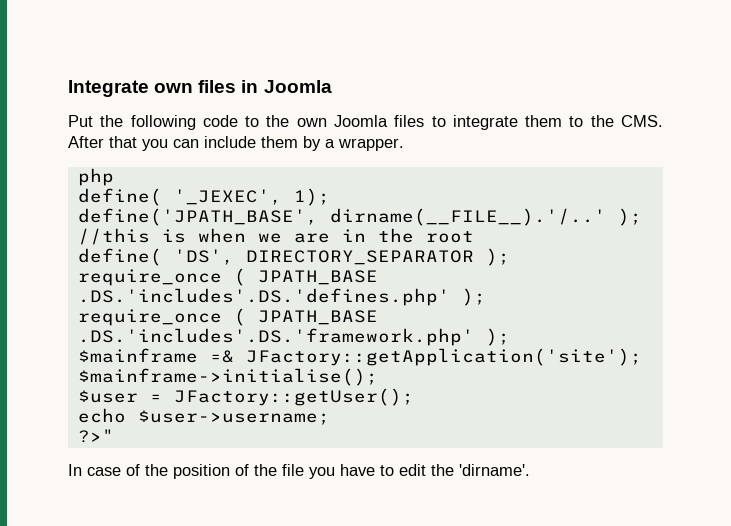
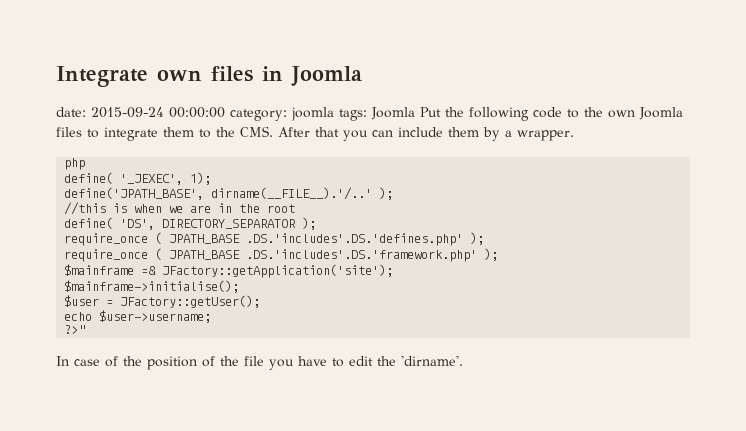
(332, 86) none -> [56,107,415,121] date: 2015-09-24 00:00:00 category: joomla tags: Joomla

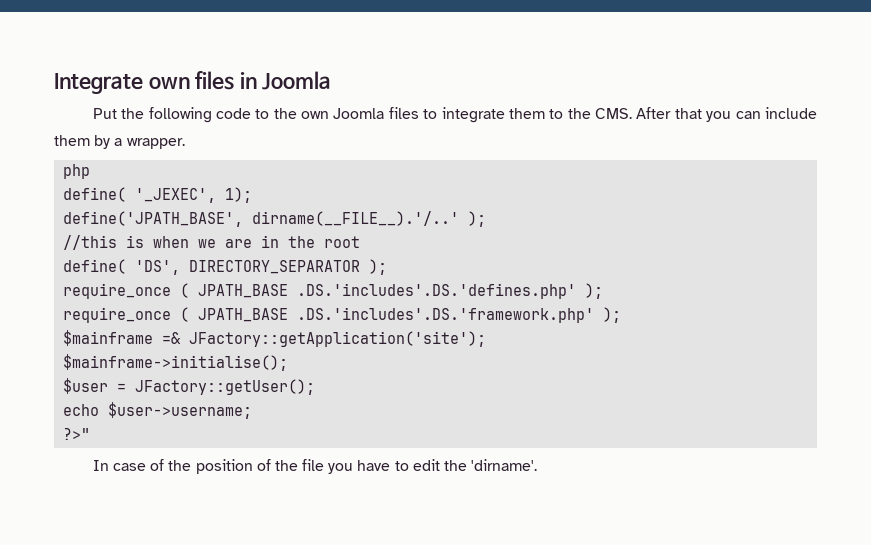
[56,107,415,121] date: 2015-09-24 00:00:00 category: joomla tags: Joomla -> (332, 80) none

